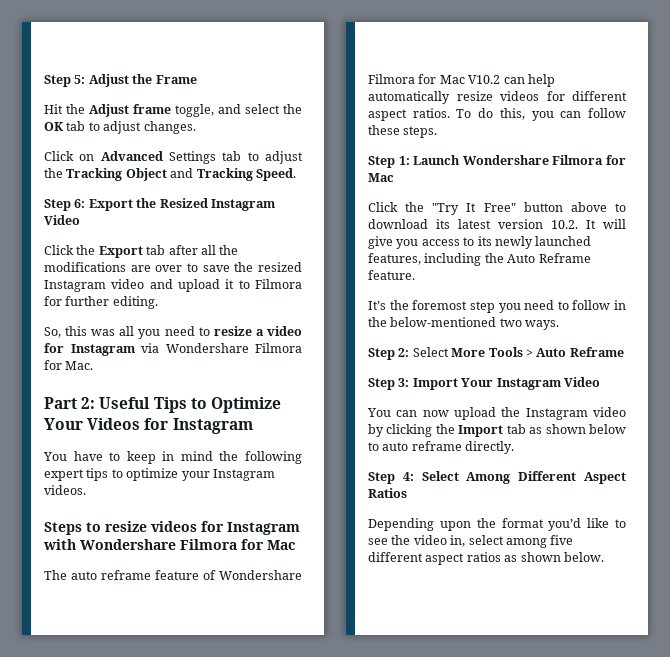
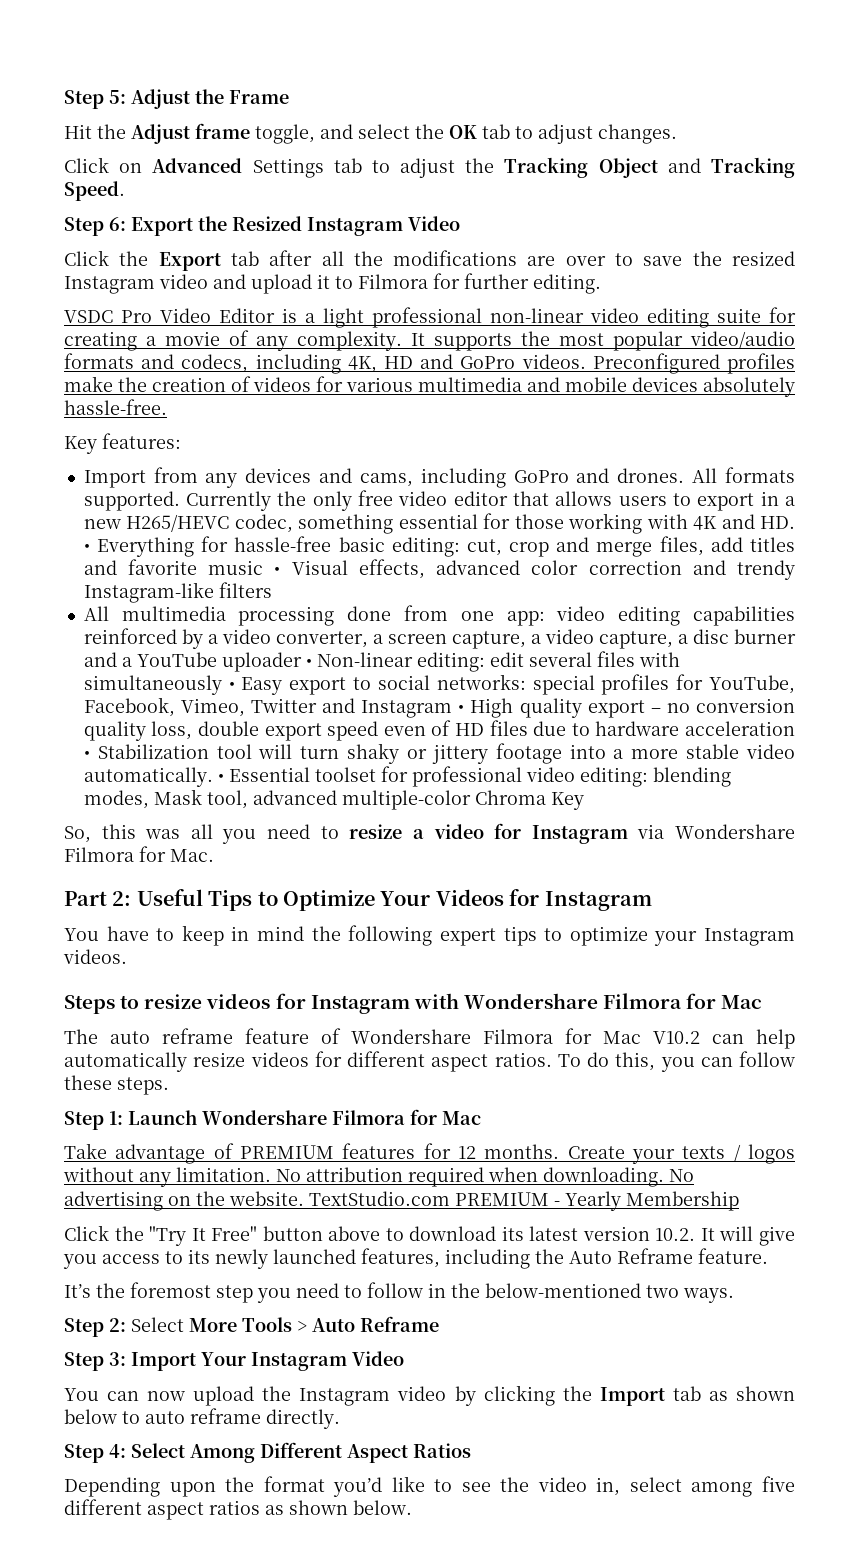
(158, 302) none -> [64,307,796,328] [64,330,795,351] [64,353,795,374] [64,376,795,397] [64,399,167,415] [64,433,181,454] [83,467,795,488] [83,490,795,511] [83,513,796,534] [83,536,796,557] [83,559,796,580] [83,582,272,603] [83,605,795,626] [83,628,796,649] [83,651,680,672] [83,674,796,695] [83,697,796,718] [83,720,796,741] [83,743,795,764] [83,766,731,787] [83,789,584,810] // VSDC Pro Video Editor is a light professional non-linear video editing suite for creating a movie of any complexity. It supports the most popular video/audio formats and codecs, including 4K, HD and GoPro videos. Preconfigured profiles make the creation of videos for various multimedia and mobile devices absolutely hassle-free. // Key features: // Import from any devices and cams, including GoPro and drones. All formats supported. Сurrently the only free video editor that allows users to export in a new H265/HEVC codec, something essential for those working with 4K and HD. • Everything for hassle-free basic editing: cut, crop and merge files, add titles and favorite music • Visual effects, advanced color correction and trendy Instagram-like filters // All multimedia processing done from one app: video editing capabilities reinforced by a video converter, a screen capture, a video capture, a disc burner and a YouTube uploader • Non-linear editing: edit several files with simultaneously • Easy export to social networks: special profiles for YouTube, Facebook, Vimeo, Twitter and Instagram • High quality export – no conversion quality loss, double export speed even of HD files due to hardware acceleration • Stabilization tool will turn shaky or jittery footage into a more stable video automatically. • Essential toolset for professional video editing: blending modes, Mask tool, advanced multiple-color Chroma Key
(394, 177) none -> [64,1143,795,1164] [63,1167,694,1187] [64,1191,739,1211] // Take advantage of PREMIUM features for 12 months. Create your texts / logos without any limitation. No attribution required when downloading. No advertising on the website. TextStudio.com PREMIUM - Yearly Membership

